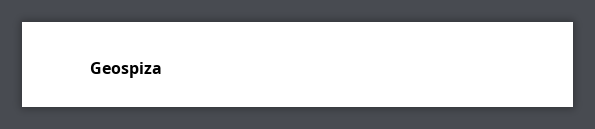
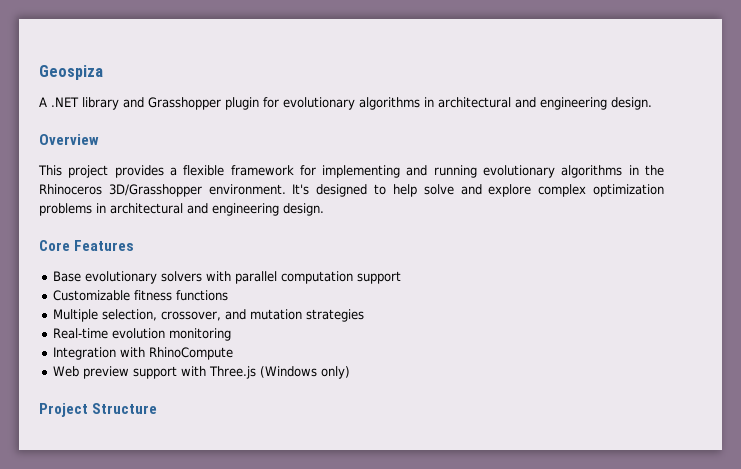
(162, 70) none -> [39,97,652,110] [39,134,99,145] [38,165,664,178] [39,184,664,197] [39,203,324,216] [39,240,135,251] [52,271,401,284] [52,290,228,301] [52,309,364,322] [52,328,231,341] [52,347,233,360] [52,366,350,379] [39,403,158,417] // A .NET library and Grasshopper plugin for evolutionary algorithms in architectural and engineering design. // Overview // This project provides a flexible framework for implementing and running evolutionary algorithms in the Rhinoceros 3D/Grasshopper environment. It's designed to help solve and explore complex optimization problems in architectural and engineering design. // Core Features // Base evolutionary solvers with parallel computation support // Customizable fitness functions // Multiple selection, crossover, and mutation strategies // Real-time evolution monitoring // Integration with RhinoCompute // Web preview support with Three.js (Windows only) // Project Structure

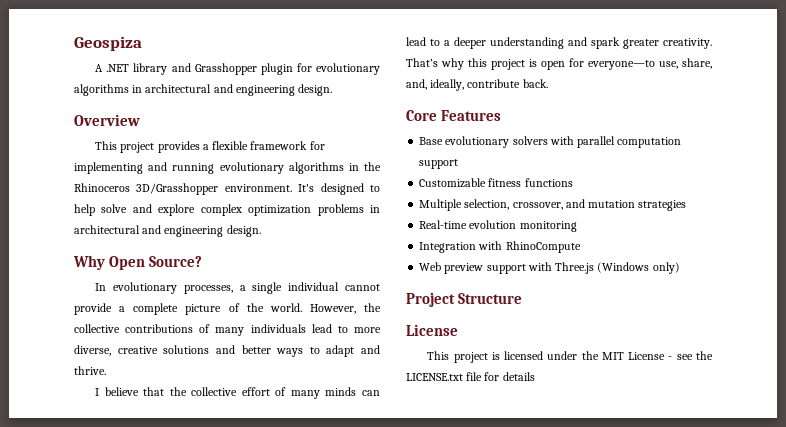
(324, 209) none -> [73,255,203,270] [95,282,380,294] [74,303,381,315] [74,324,381,336] [74,345,380,357] [74,366,106,375] [95,387,380,399] [406,37,712,49] [406,58,712,70] [406,79,548,91] // Why Open Source? // In evolutionary processes, a single individual cannot provide a complete picture of the world. However, the collective contributions of many individuals lead to more diverse, creative solutions and better ways to adapt and thrive. // I believe that the collective effort of many minds can lead to a deeper understanding and spark greater creativity. That’s why this project is open for everyone—to use, share, and, ideally, contribute back.
(158, 408) none -> [406,324,458,336] [427,351,713,363] [406,372,535,381] // License // This project is licensed under the MIT License - see the LICENSE.txt file for details

